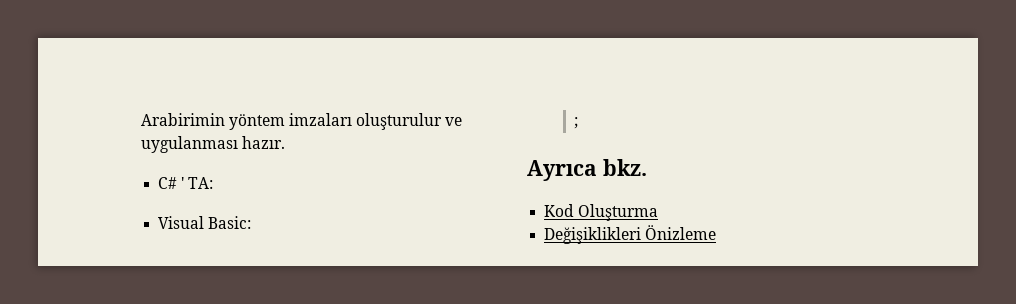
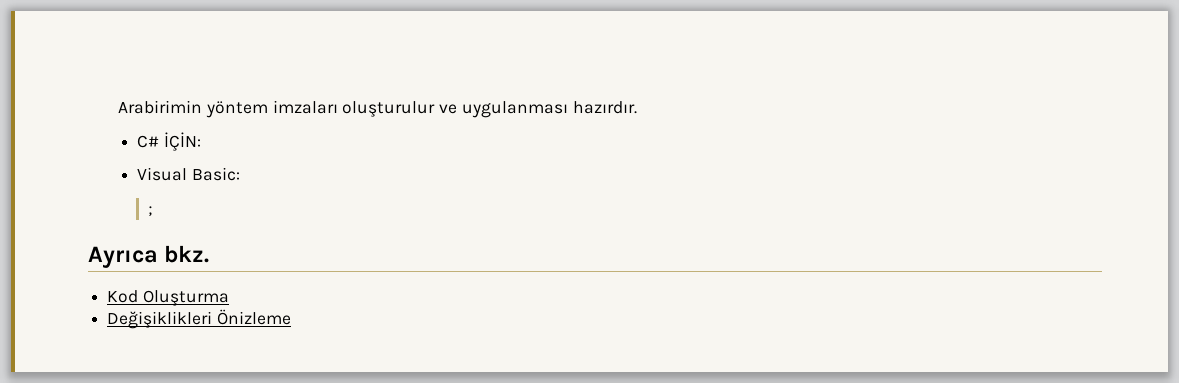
[241,136,285,149] hazır. -> [572,101,637,114] hazırdır.
[180,177,214,189] ' TA: -> [164,132,202,151] İÇİN:

